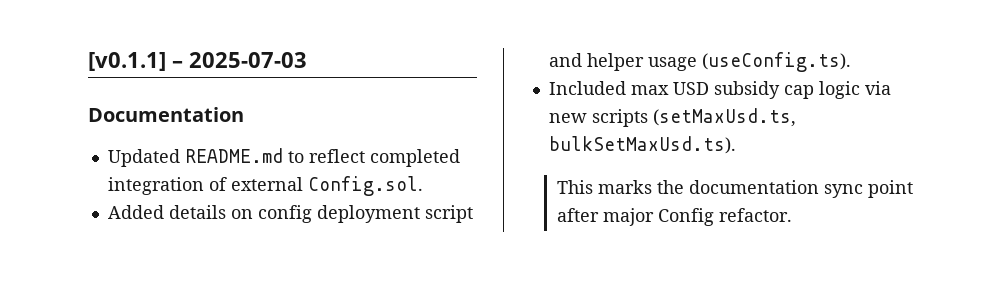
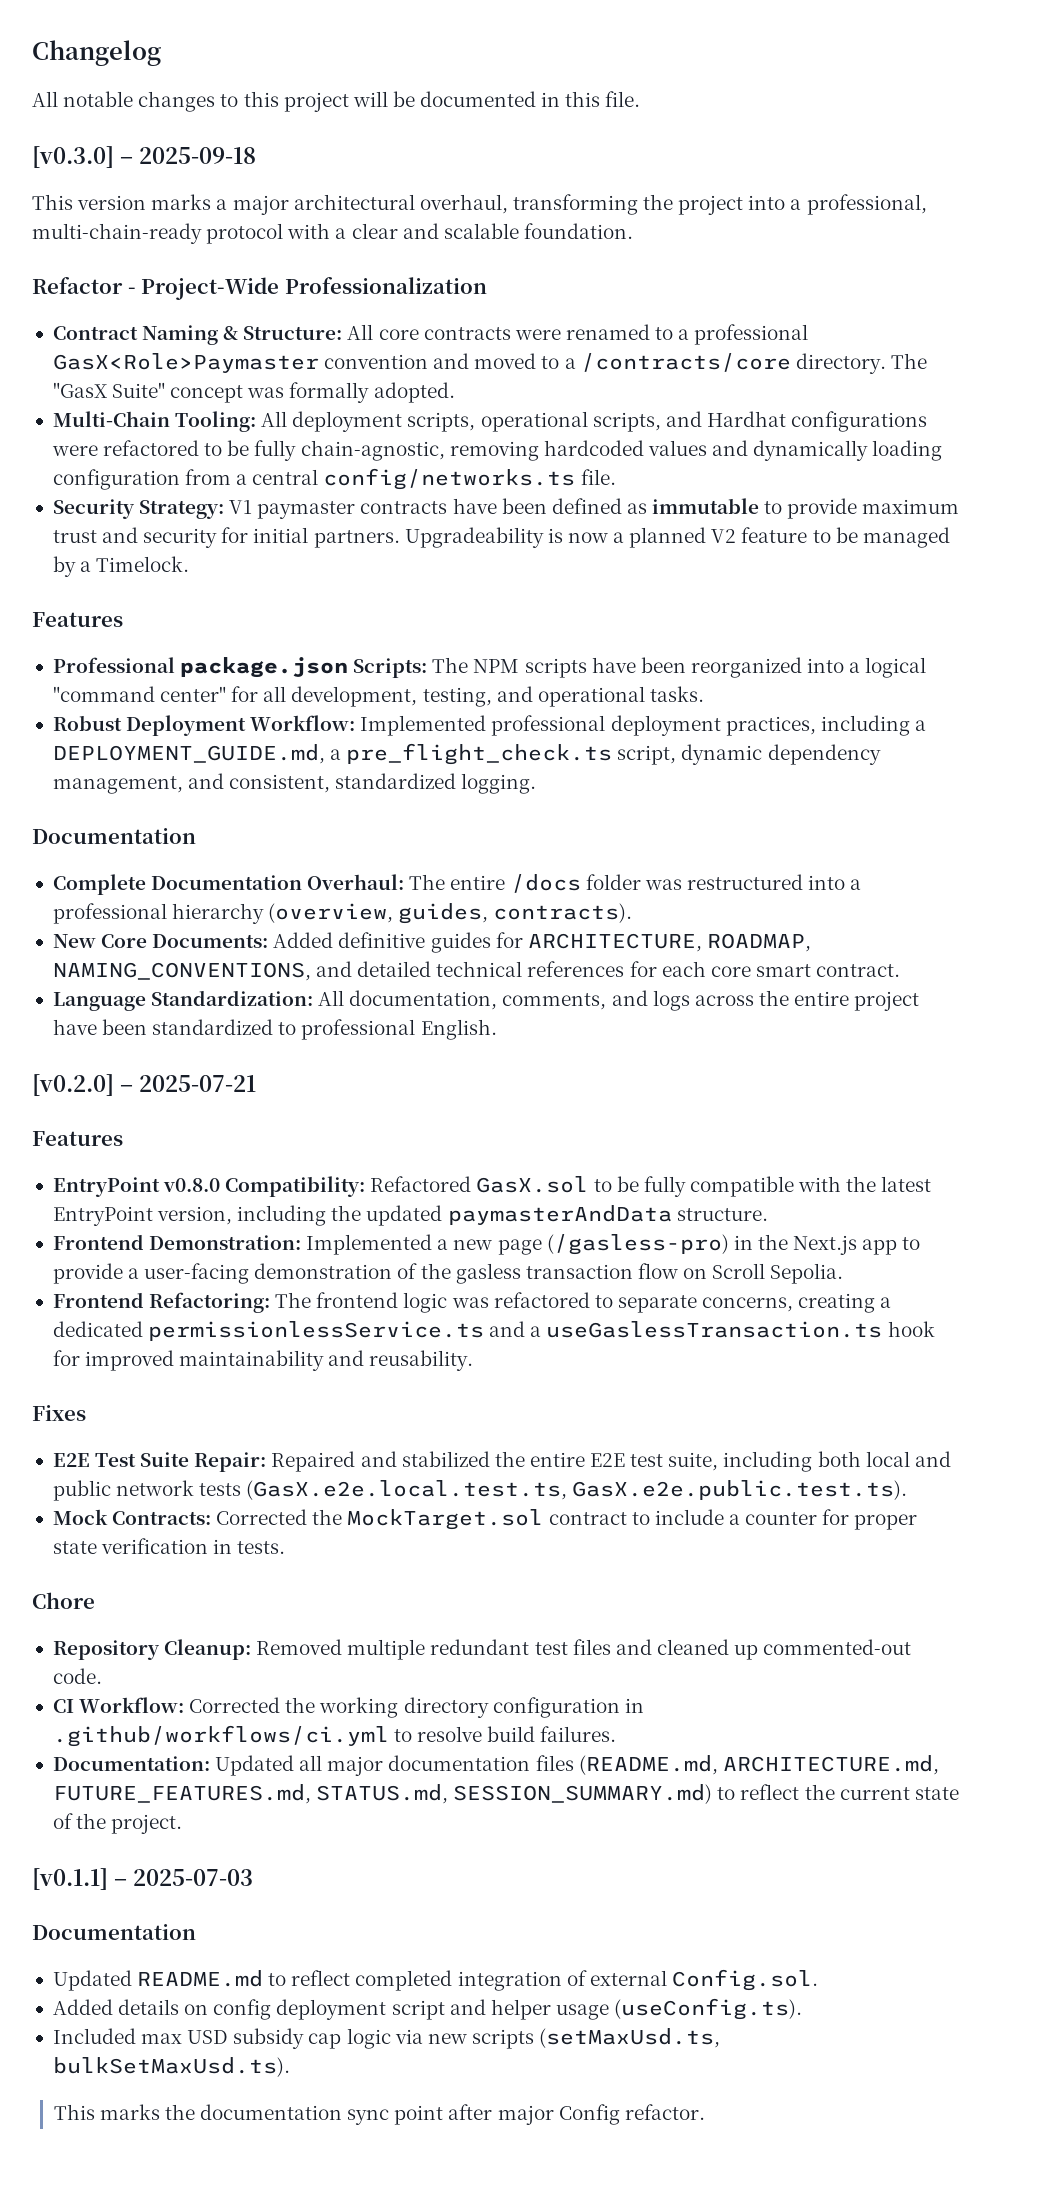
(88, 61) none -> [32,40,161,66] [32,91,641,112] [32,146,256,168] [32,194,927,215] [32,223,633,244] [32,277,487,300] [52,324,809,345] [52,353,927,374] [52,382,455,403] [52,411,928,432] [51,440,943,461] [52,468,616,490] [52,498,960,519] [52,527,950,548] [52,556,190,577] [32,612,123,627] [52,657,927,678] [52,686,704,707] [52,715,926,736] [52,743,881,765] [52,773,537,794] [32,828,196,844] [52,874,862,895] [52,903,633,924] [52,932,811,953] [52,961,901,981] [52,990,920,1011] [52,1019,497,1040] [32,1074,256,1096] [32,1131,123,1146] [52,1176,932,1197] [52,1205,768,1226] [52,1234,921,1255] [52,1263,844,1284] [52,1292,892,1313] [52,1321,935,1341] [52,1350,474,1371] [32,1405,86,1421] [52,1451,951,1472] [52,1480,908,1501] [52,1509,918,1530] [52,1538,286,1554] [32,1592,95,1609] [52,1639,912,1660] [52,1668,102,1684] [52,1697,644,1718] [52,1725,617,1747] [52,1755,939,1776] [52,1784,959,1804] [52,1813,183,1834] Changelog // All notable changes to this project will be documented in this file. // [v0.3.0] – 2025-09-18 // This version marks a major architectural overhaul, transforming the project into a professional, multi-chain-ready protocol with a clear and scalable foundation. // Refactor - Project-Wide Professionalization // Contract Naming & Structure: All core contracts were renamed to a professional GasX<Role>Paymaster convention and moved to a /contracts/core directory. The "GasX Suite" concept was formally adopted. // Multi-Chain Tooling: All deployment scripts, operational scripts, and Hardhat configurations were refactored to be fully chain-agnostic, removing hardcoded values and dynamically loading configuration from a central config/networks.ts file. // Security Strategy: V1 paymaster contracts have been defined as immutable to provide maximum trust and security for initial partners. Upgradeability is now a planned V2 feature to be managed by a Timelock. // Features // Professional package.json Scripts: The NPM scripts have been reorganized into a logical "command center" for all development, testing, and operational tasks. // Robust Deployment Workflow: Implemented professional deployment practices, including a DEPLOYMENT_GUIDE.md, a pre_flight_check.ts script, dynamic dependency management, and consistent, standardized logging. // Documentation // Complete Documentation Overhaul: The entire /docs folder was restructured into a professional hierarchy (overview, guides, contracts). // New Core Documents: Added definitive guides for ARCHITECTURE, ROADMAP, NAMING_CONVENTIONS, and detailed technical references for each core smart contract. // Language Standardization: All documentation, comments, and logs across the entire project have been standardized to professional English. // [v0.2.0] – 2025-07-21 // Features // EntryPoint v0.8.0 Compatibility: Refactored GasX.sol to be fully compatible with the latest EntryPoint version, including the updated paymasterAndData structure. // Frontend Demonstration: Implemented a new page (/gasless-pro) in the Next.js app to provide a user-facing demonstration of the gasless transaction flow on Scroll Sepolia. // Frontend Refactoring: The frontend logic was refactored to separate concerns, creating a dedicated permissionlessService.ts and a useGaslessTransaction.ts hook for improved maintainability and reusability. // Fixes // E2E Test Suite Repair: Repaired and stabilized the entire E2E test suite, including both local and public network tests (GasX.e2e.local.test.ts, GasX.e2e.public.test.ts). // Mock Contracts: Corrected the MockTarget.sol contract to include a counter for proper state verification in tests. // Chore // Repository Cleanup: Removed multiple redundant test files and cleaned up commented-out code. // CI Workflow: Corrected the working directory configuration in .github/workflows/ci.yml to resolve build failures. // Documentation: Updated all major documentation files (README.md, ARCHITECTURE.md, FUTURE_FEATURES.md, STATUS.md, SESSION_SUMMARY.md) to reflect the current state of the project. //

